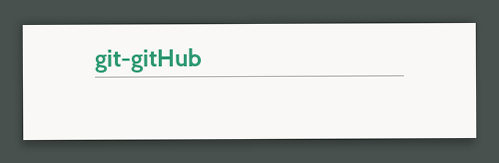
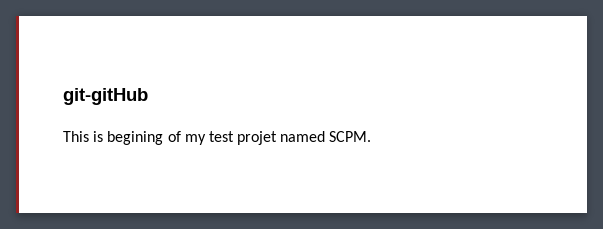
(202, 60) none -> [63,131,372,145] // This is begining of my test projet named SCPM.

